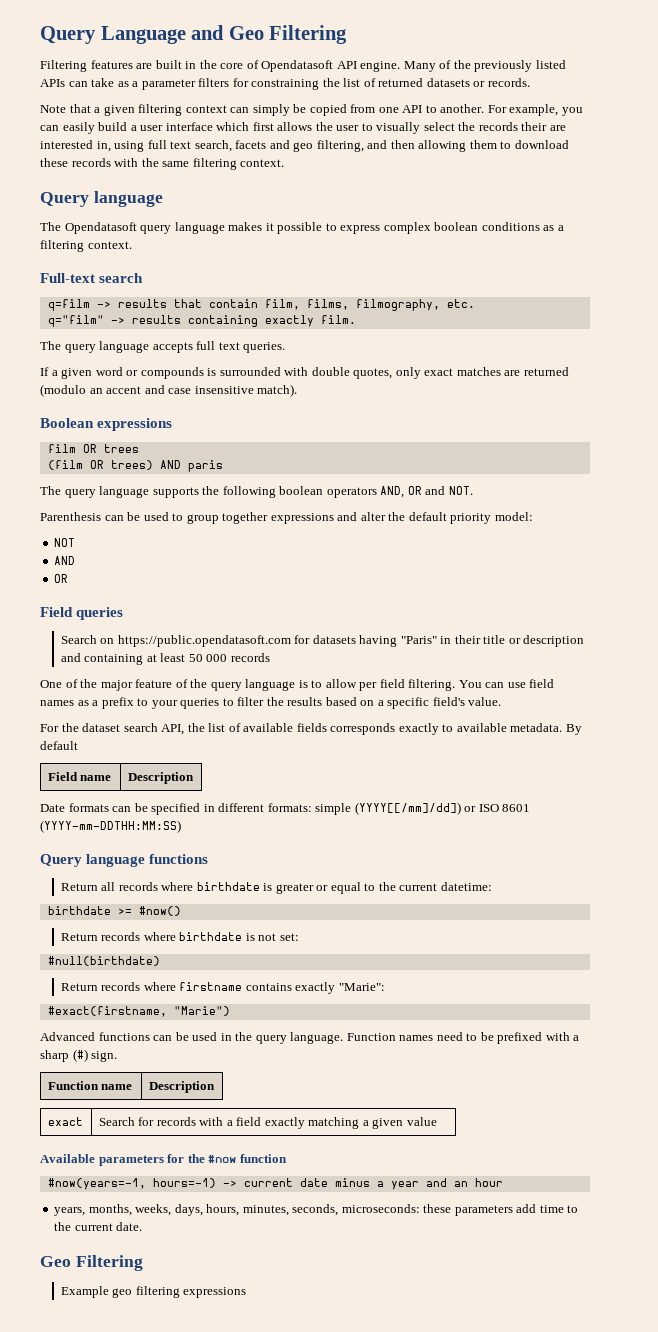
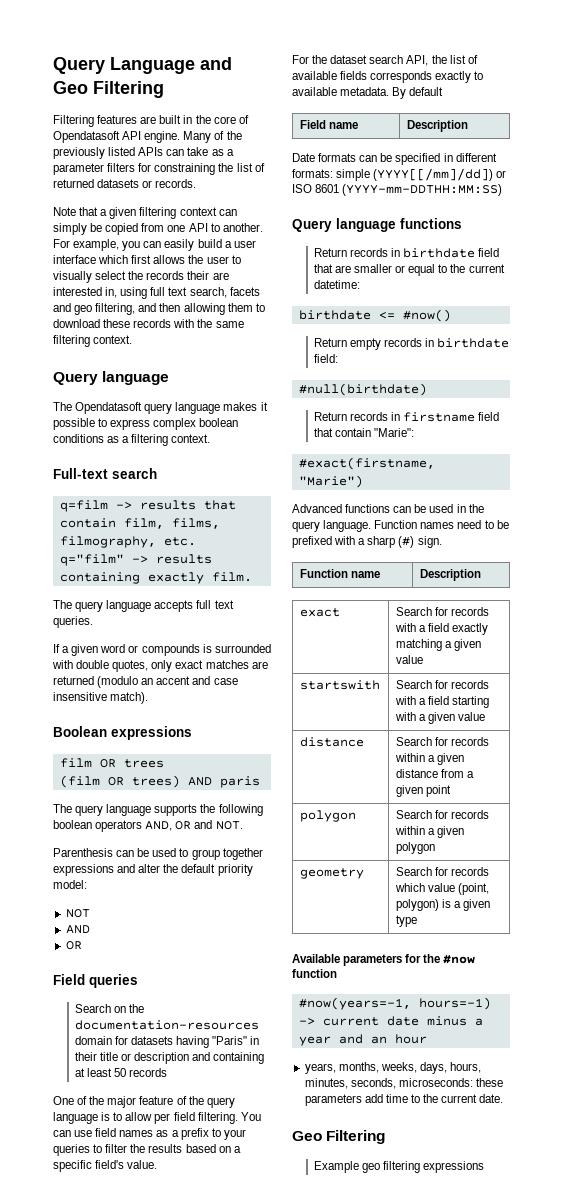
[117,635,291,647] https://public.opendatasoft.com -> [128,1004,144,1013] [74,1020,259,1030] [74,1036,112,1045] the documentation-resources domain
[206,654,228,662] 000 -> (126, 1072) none
[101,882,314,894] all records where birthdate is greater -> [349,248,500,258] [313,264,392,273] records in birthdate field that are smaller
[117,908,132,915] >= -> [378,312,395,319] <=
[101,932,299,941] [47,956,160,966] [60,982,336,994] records where birthdate is not set: // #null(birthdate) // Return records where firstname contains exactly -> [349,338,510,350] [313,354,338,363] [298,383,427,396] [313,412,500,422] [313,428,371,437] empty records in birthdate field: // #null(birthdate) // Return records in firstname field that contain
(437, 1121) none -> [299,680,380,690] [395,680,489,689] [394,696,490,708] [394,712,486,724] [299,737,364,747] [395,737,489,746] [394,753,464,765] [395,769,474,778] [395,785,451,797] [299,810,356,822] [395,810,489,819] [394,826,464,838] [395,842,435,854] [299,868,364,879] [395,867,489,876] [394,883,489,895] [395,899,491,911] [395,915,417,927] // startswith | Search for records with a field starting with a given value // distance | Search for records within a given distance from a given point // polygon | Search for records within a given polygon // geometry | Search for records which value (point, polygon) is a given type

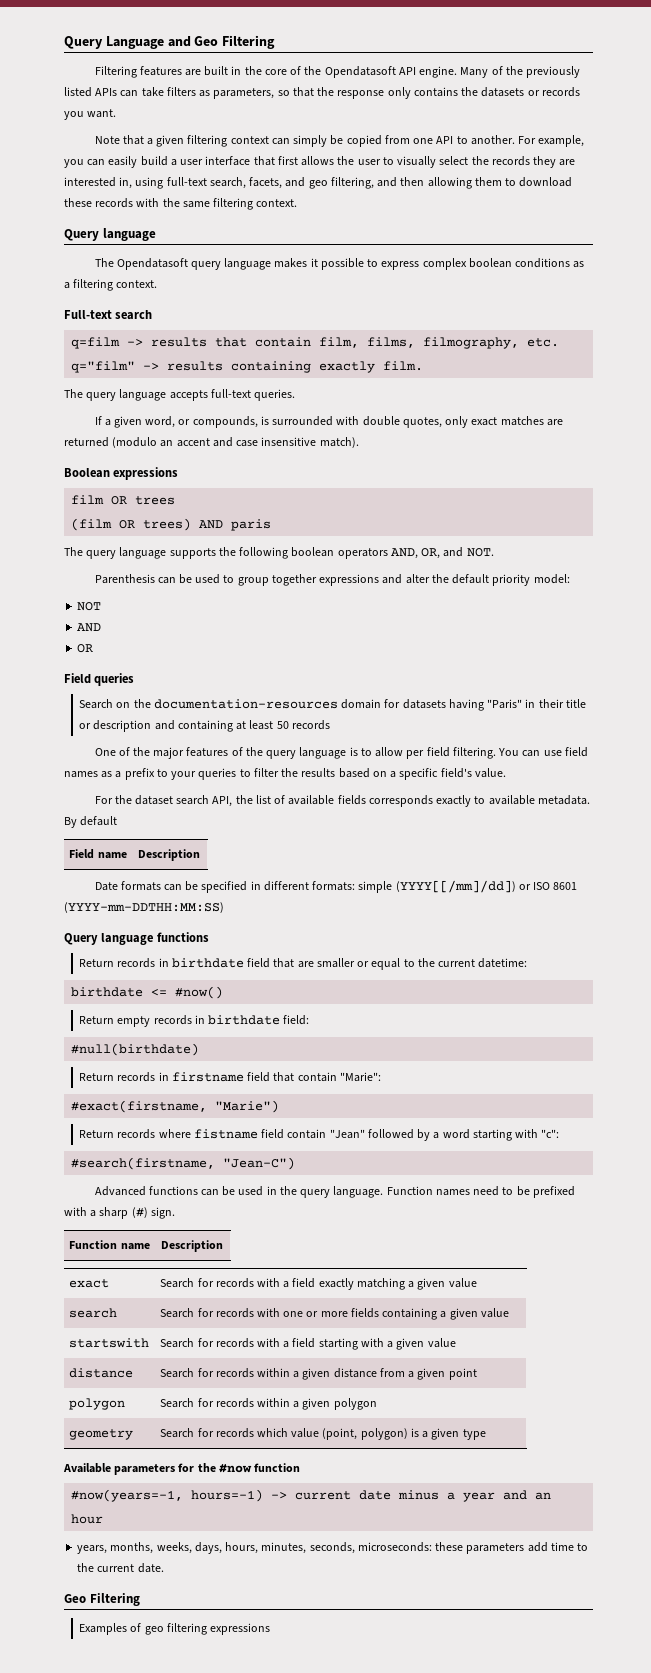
(249, 119) none -> [304,66,322,75] the
[211,149,234,156] [53,163,265,175] [53,179,197,188] as a parameter filters for constraining the list of returned datasets or records. -> [166,87,580,99] [64,109,117,120] filters as parameters, so that the response only contains the datasets or records you want.
[98,255,129,264] which -> [253,156,275,166] that
[187,271,210,280] their -> [533,156,557,168] they
[150,287,260,298] full text search, facets -> [166,177,283,189] full-text search, facets,
[196,600,234,609] full text -> [210,389,251,398] full-text
[100,644,200,656] word or compounds -> [145,416,258,428] word, or compounds,
[175,821,192,830] OR -> [421,548,441,559] OR,
[139,1096,174,1105] feature -> [186,747,229,757] features
(363, 481) none -> [79,1129,560,1141] [71,1157,296,1170] // Return records where fistname field contain "Jean" followed by a word starting with "c": // #search(firstname, "Jean-C")
(423, 659) none -> [69,1308,118,1318] [160,1308,509,1320] // search | Search for records with one or more fields containing a given value
[313,1161,359,1173] Example -> [79,1623,142,1635] Examples of

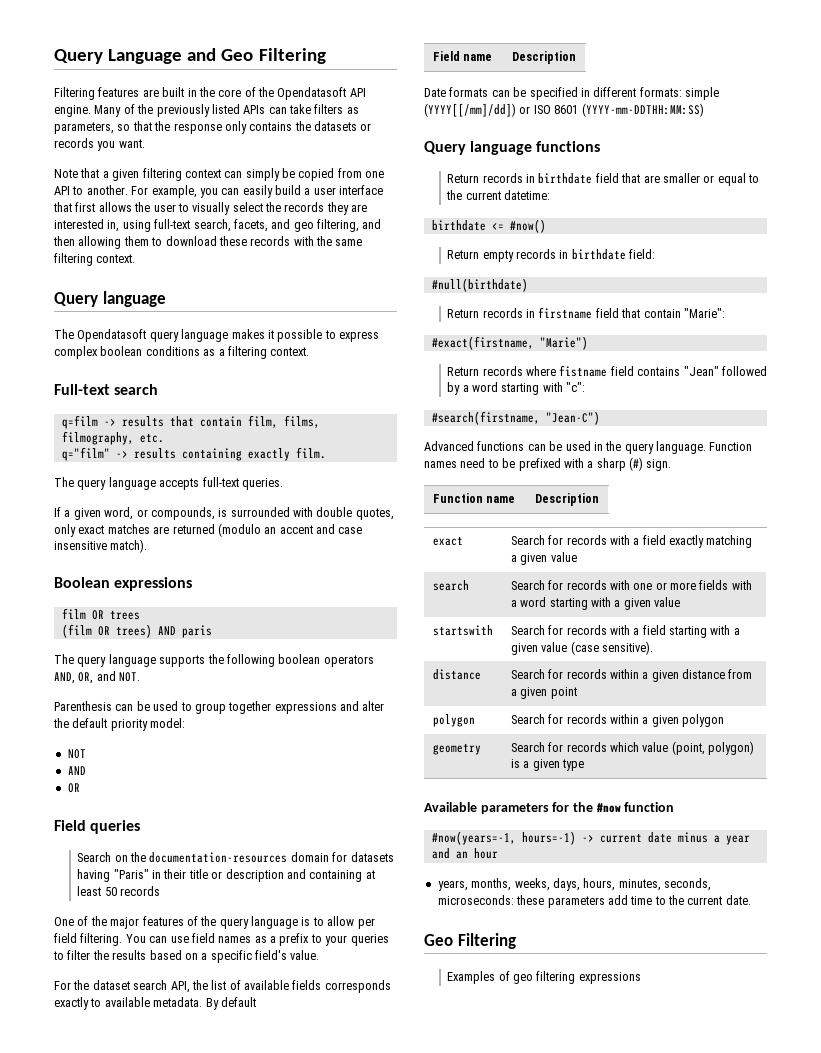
[287,1129,327,1139] contain -> [637,367,681,376] contains
[382,1308,438,1320] containing -> [731,580,752,590] [510,597,611,610] with a word starting with
(456, 1343) none -> [570,641,653,655] (case sensitive).

